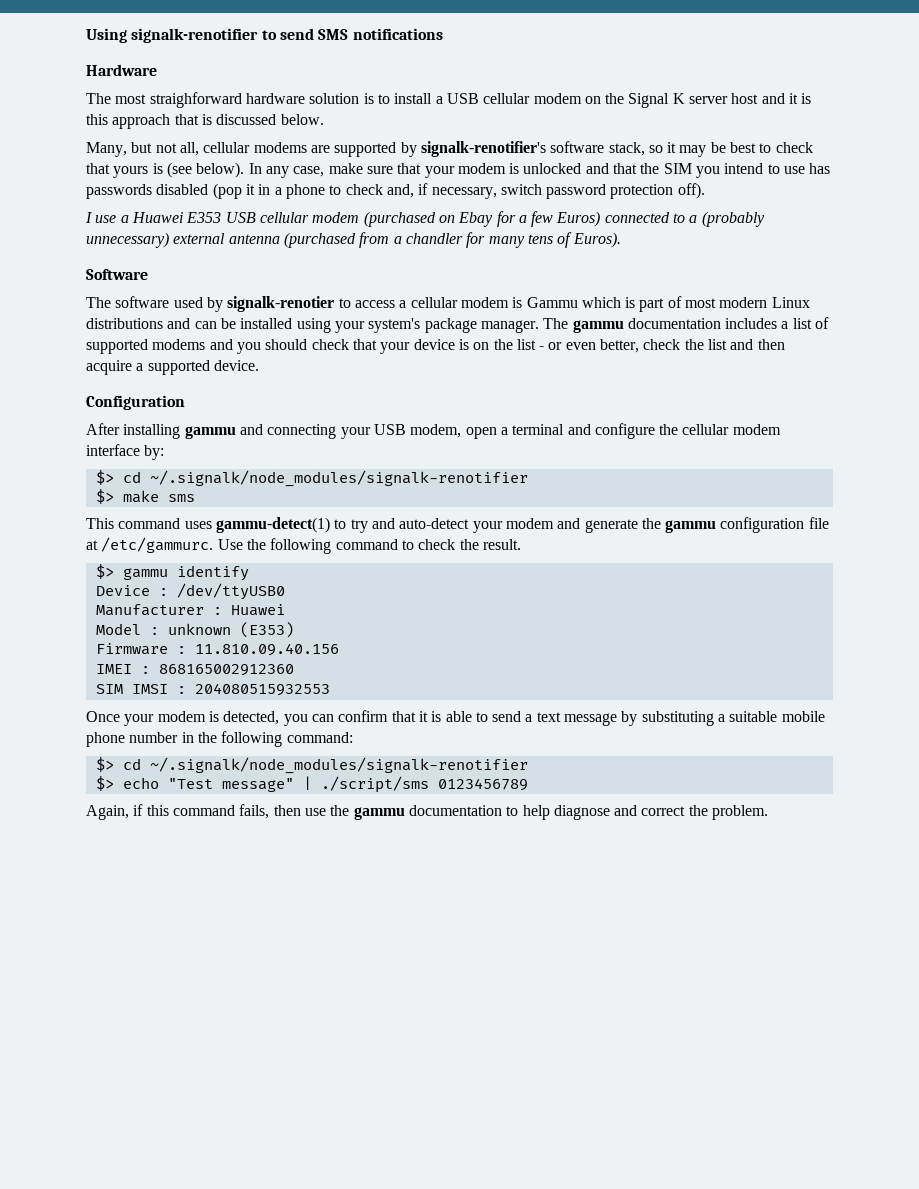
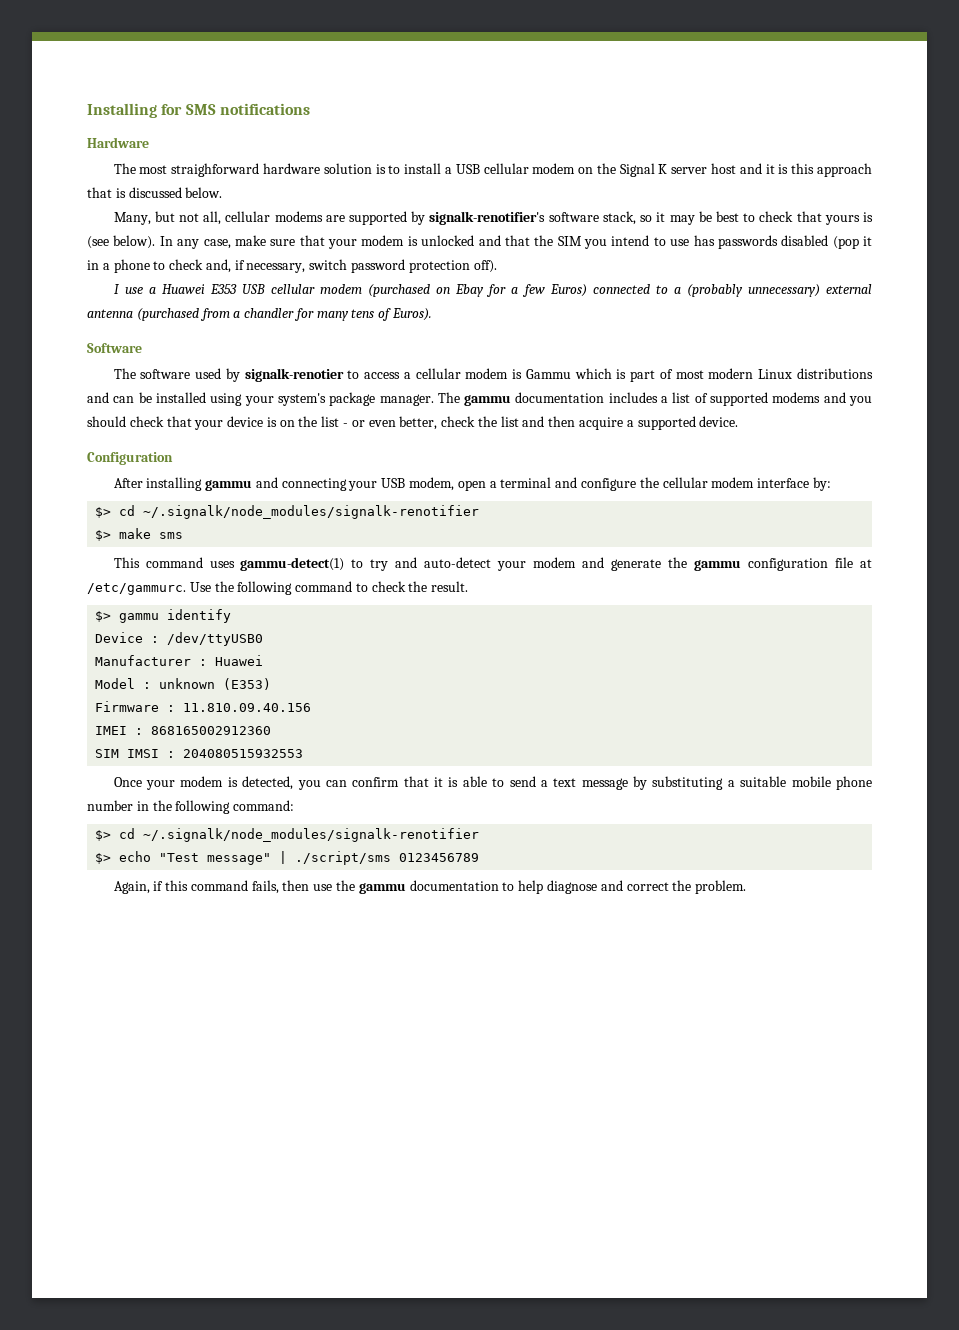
[86,28,314,43] Using signalk-renotifier to send -> [87,103,183,118] Installing for

